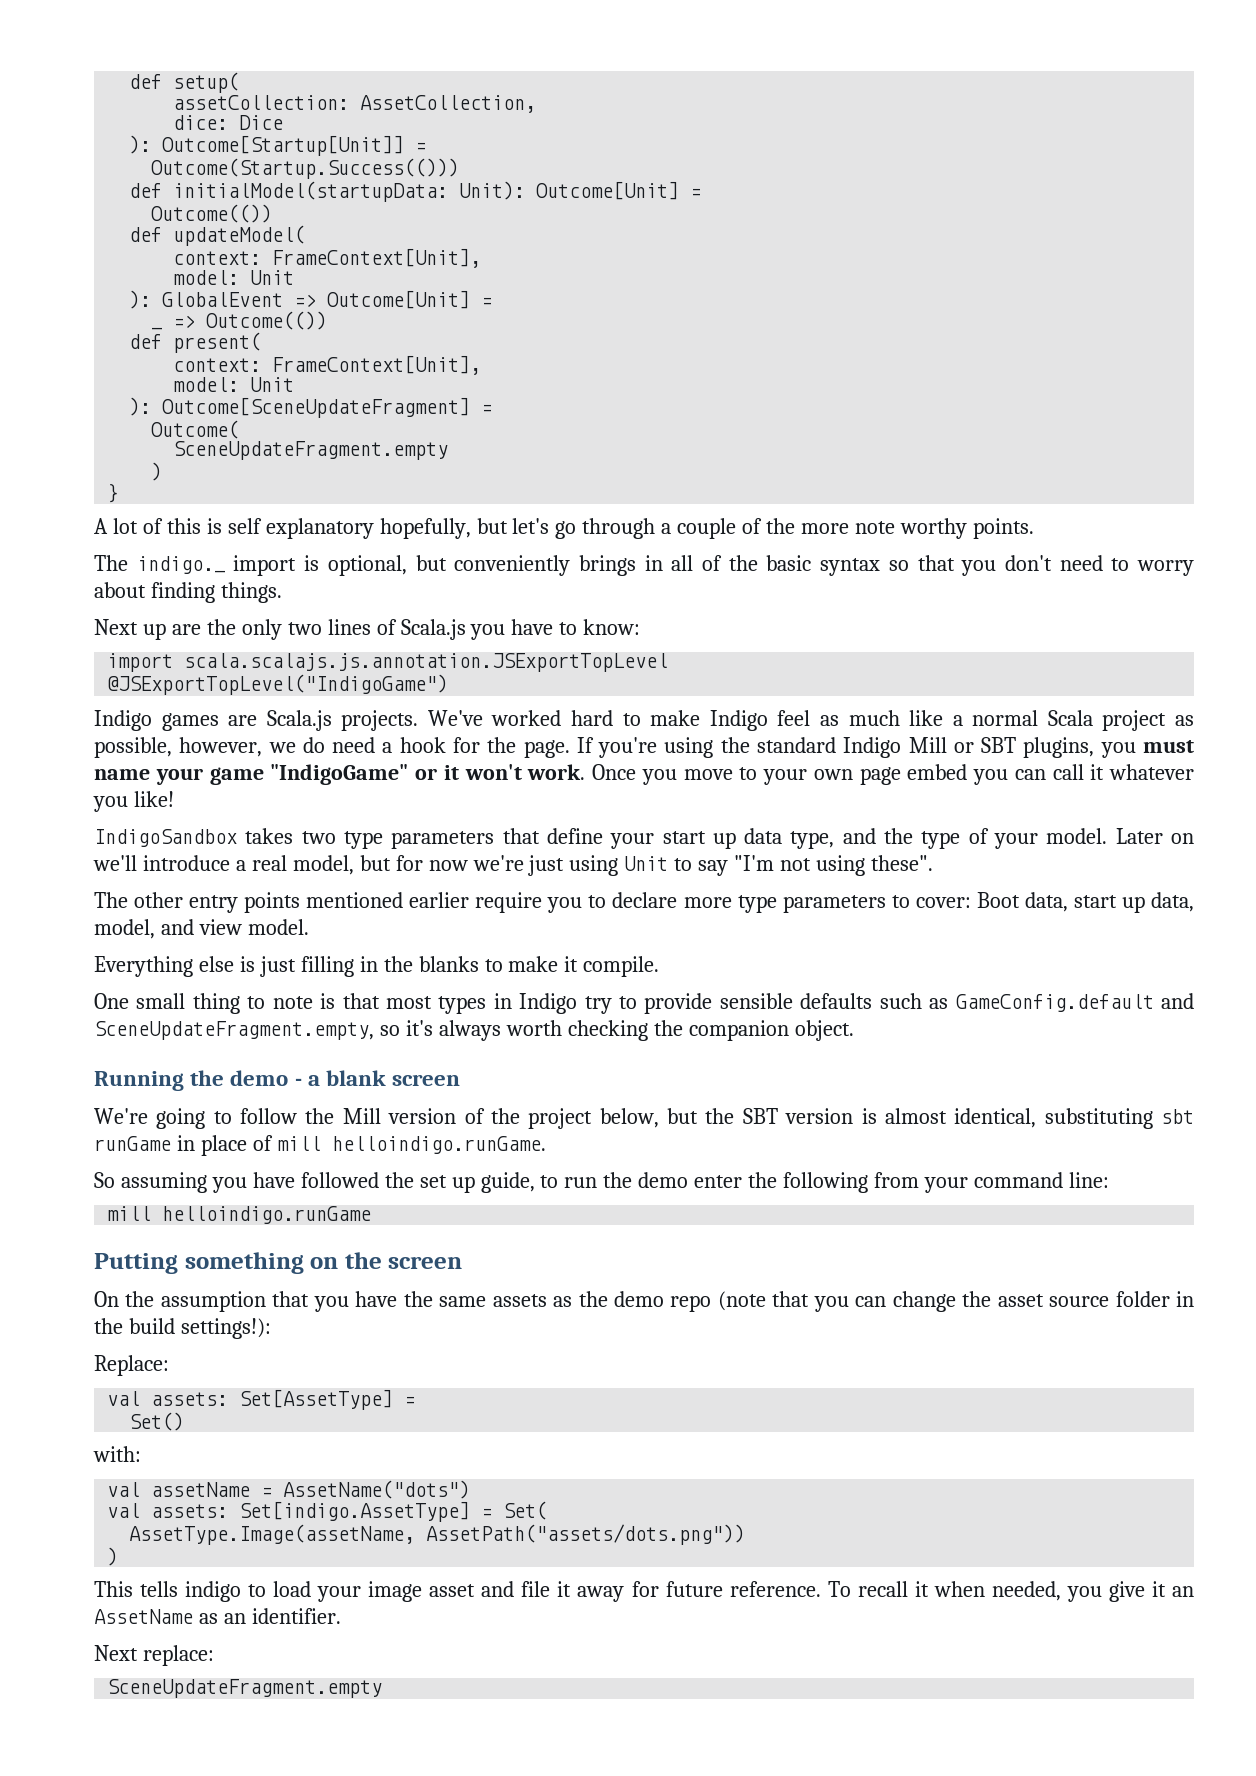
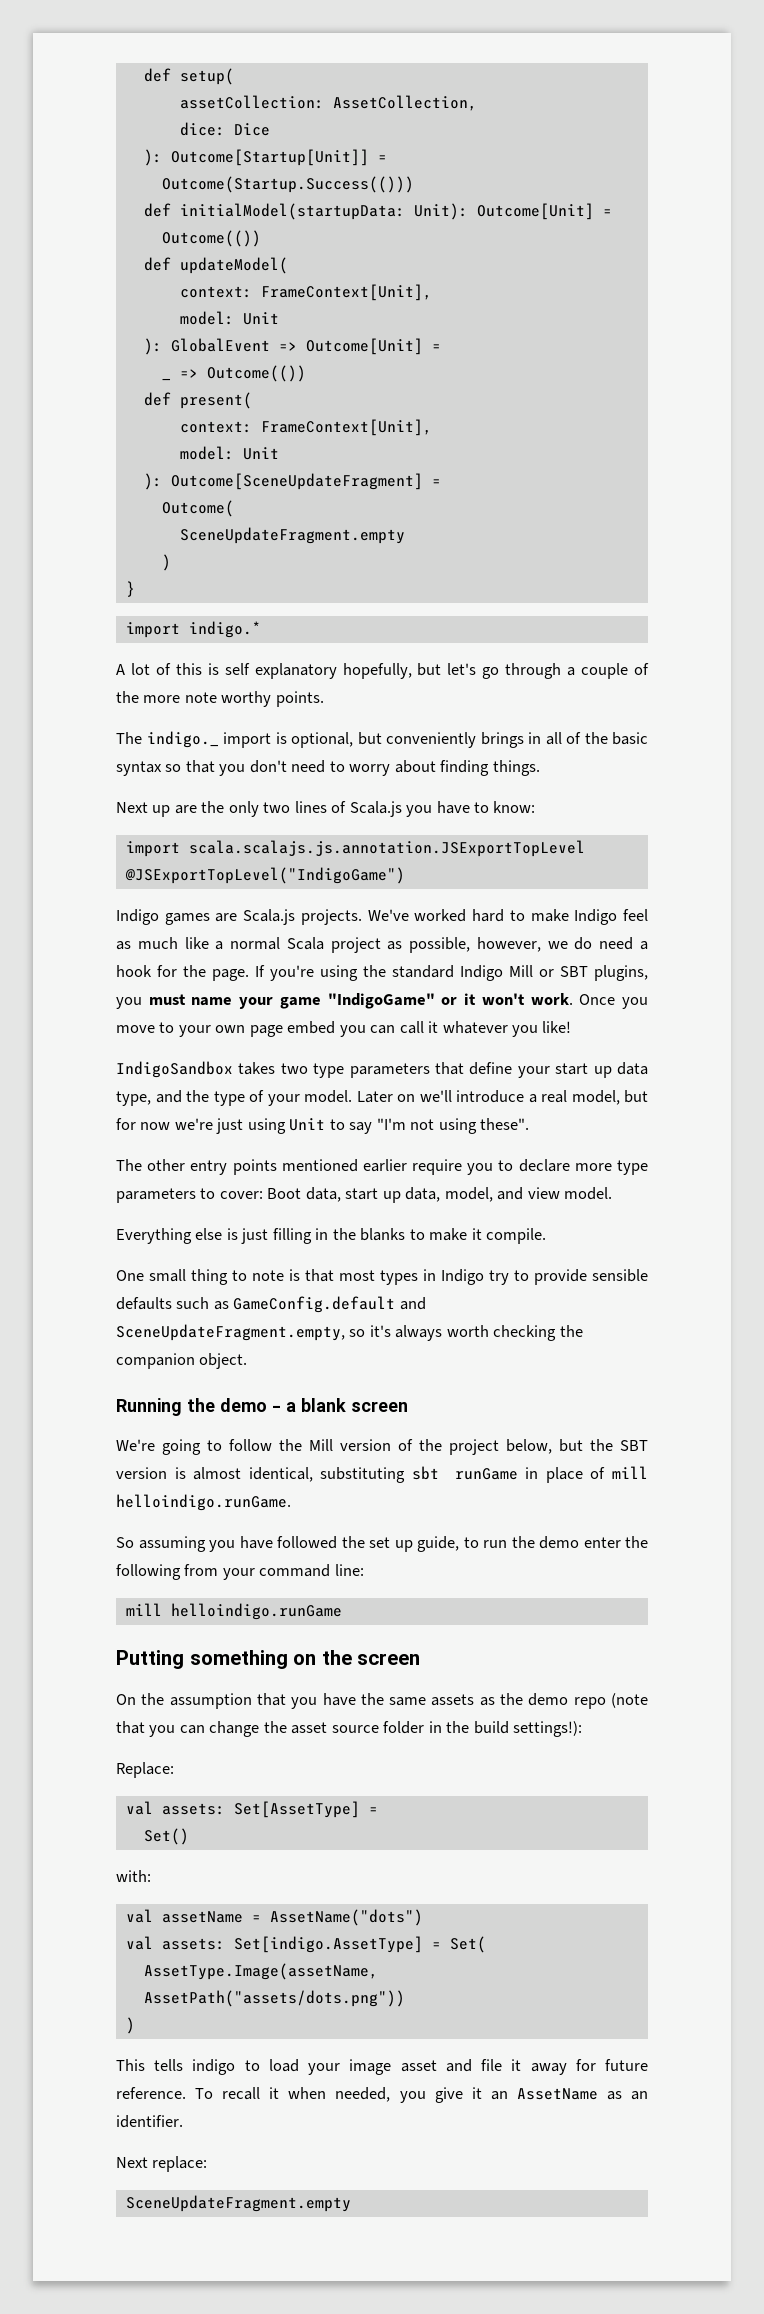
(119, 493) none -> [125,621,261,638] // import indigo.*

